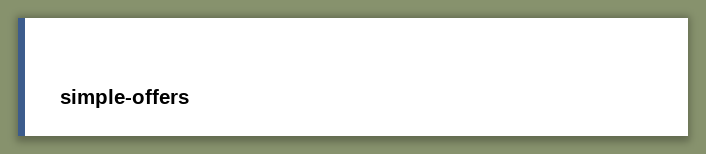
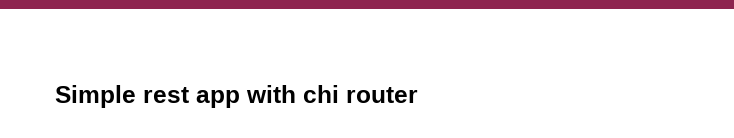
[60,89,189,108] simple-offers -> [55,85,418,108] Simple rest app with chi router

